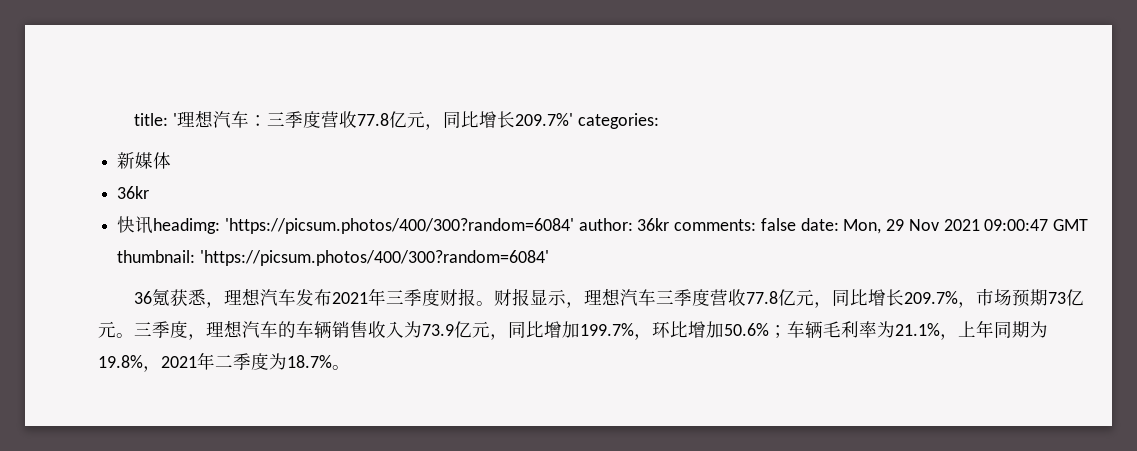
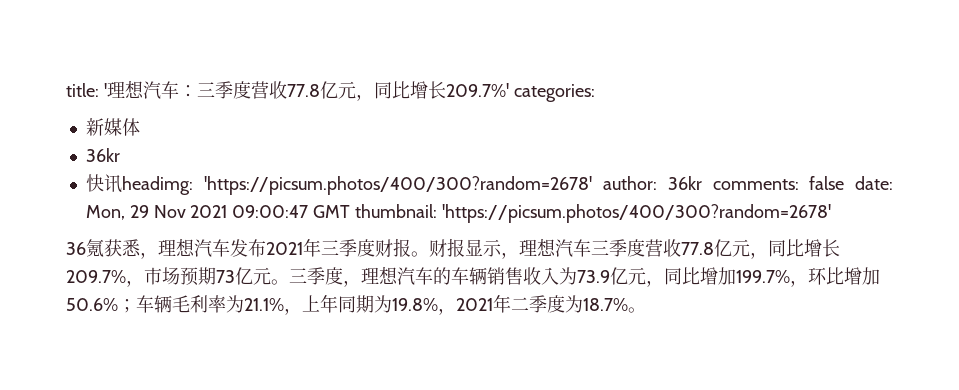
[224,218,574,234] 'https://picsum.photos/400/300?random=6084' -> [203,176,593,195] 'https://picsum.photos/400/300?random=2678'
[199,250,549,266] 'https://picsum.photos/400/300?random=6084' -> [441,204,831,223] 'https://picsum.photos/400/300?random=2678'

